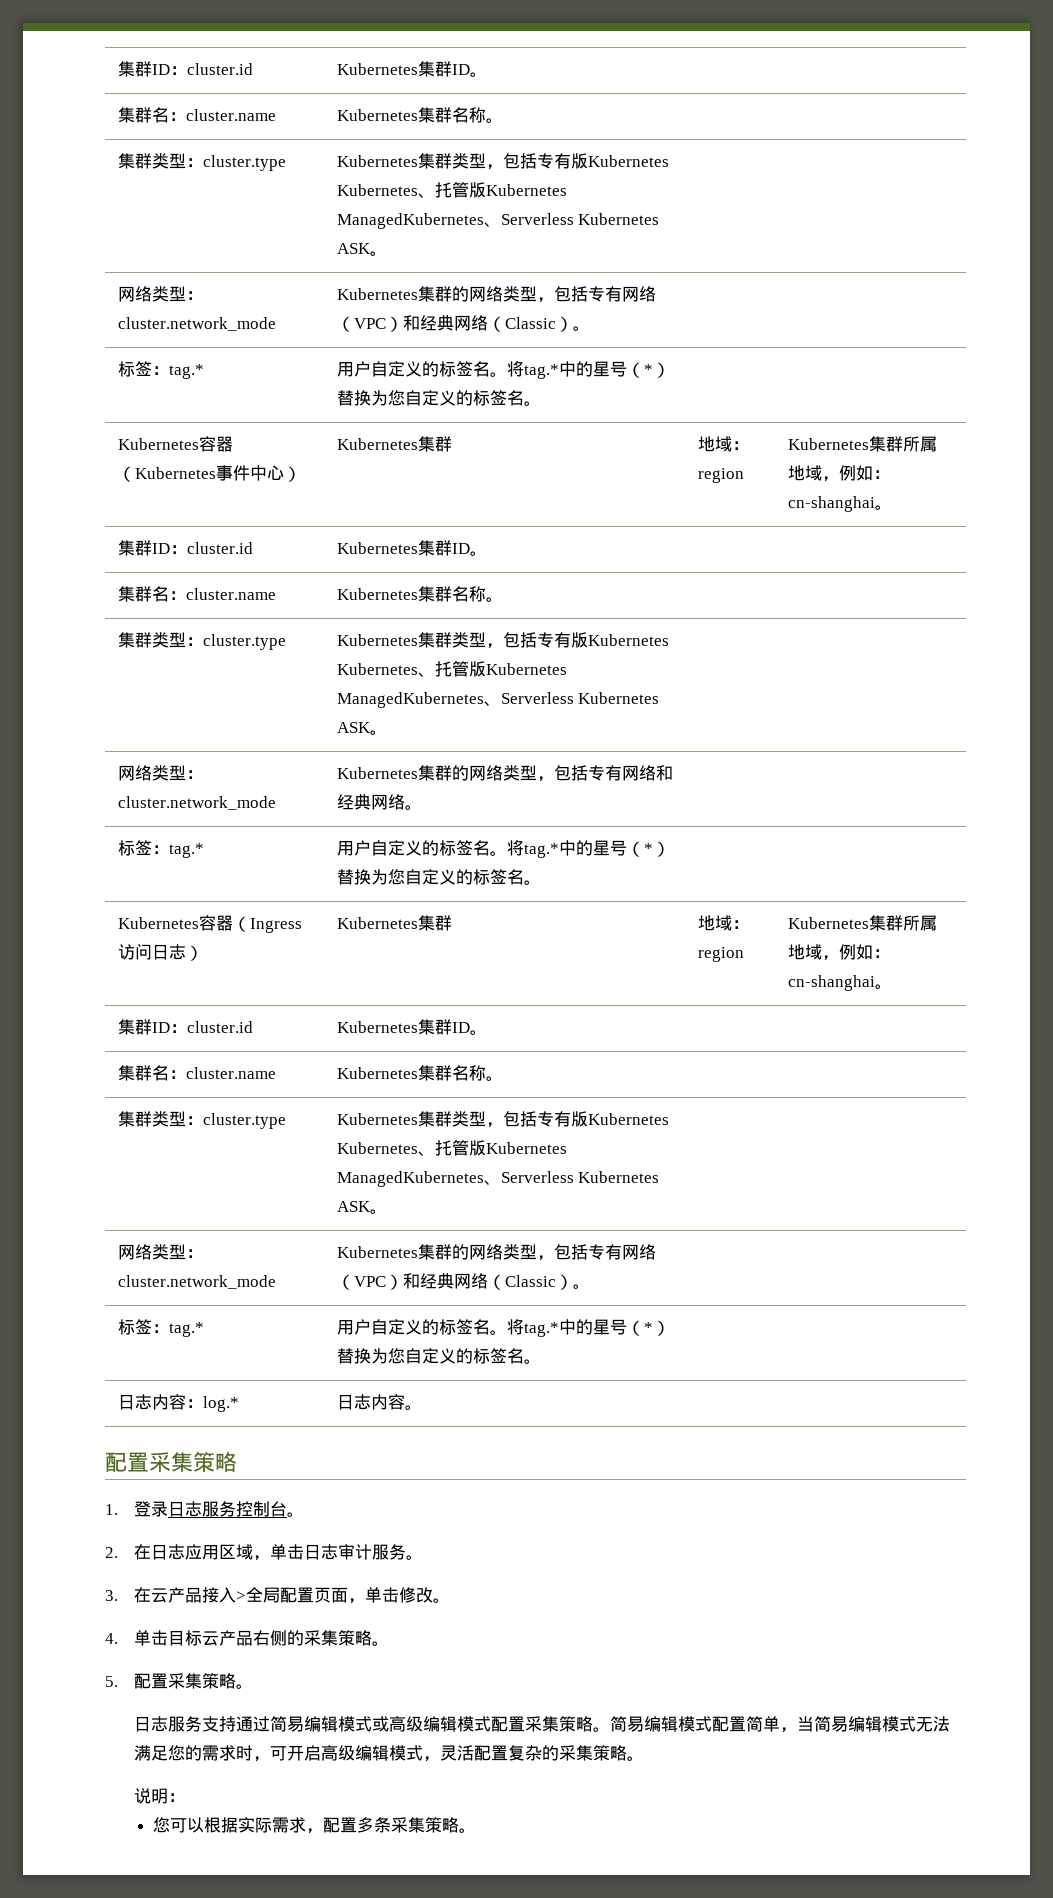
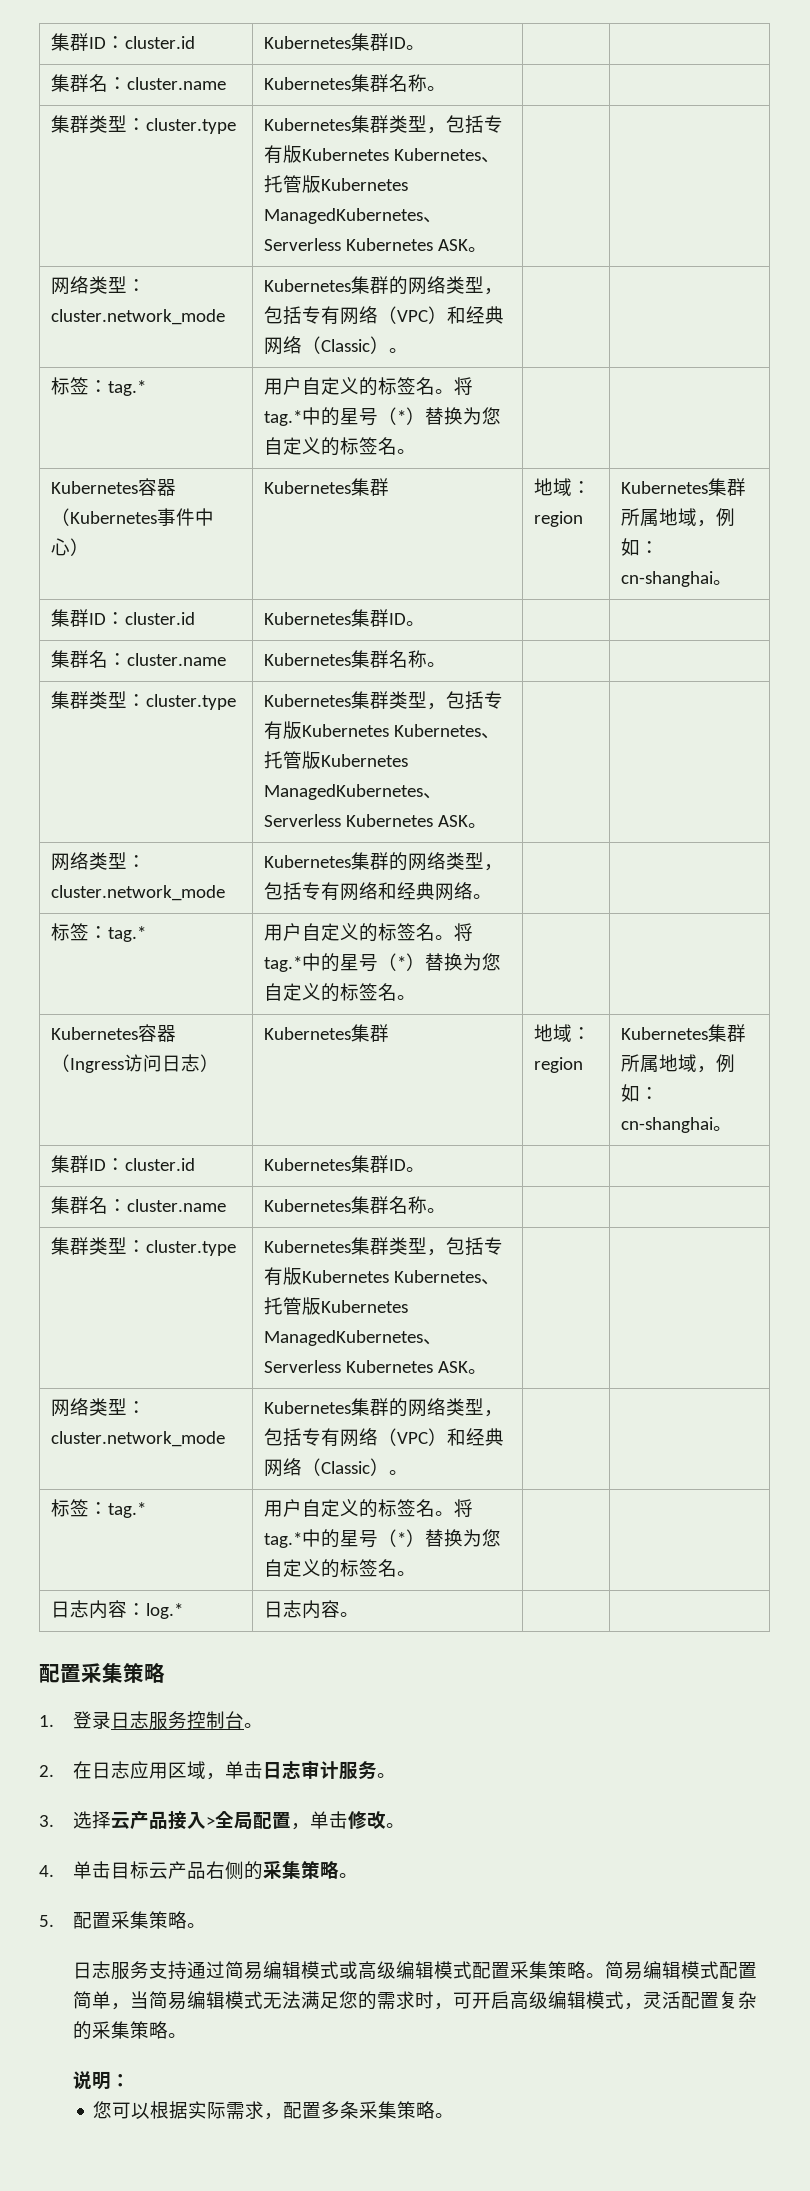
[134,1587,152,1603] 在 -> [72,1811,111,1829] 选择
[314,1587,349,1603] 页面 -> (291, 1820) none

